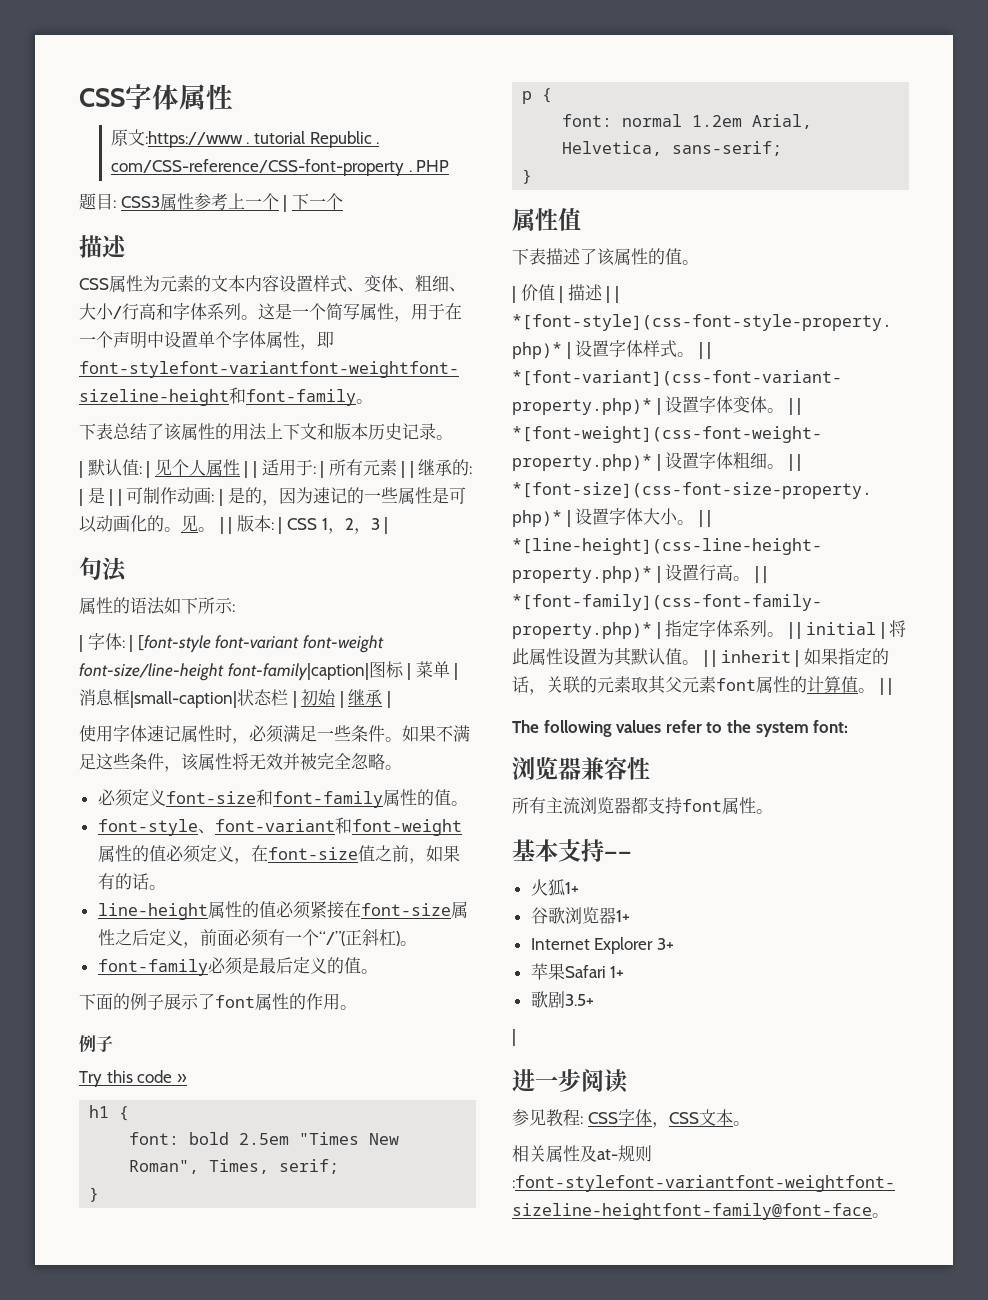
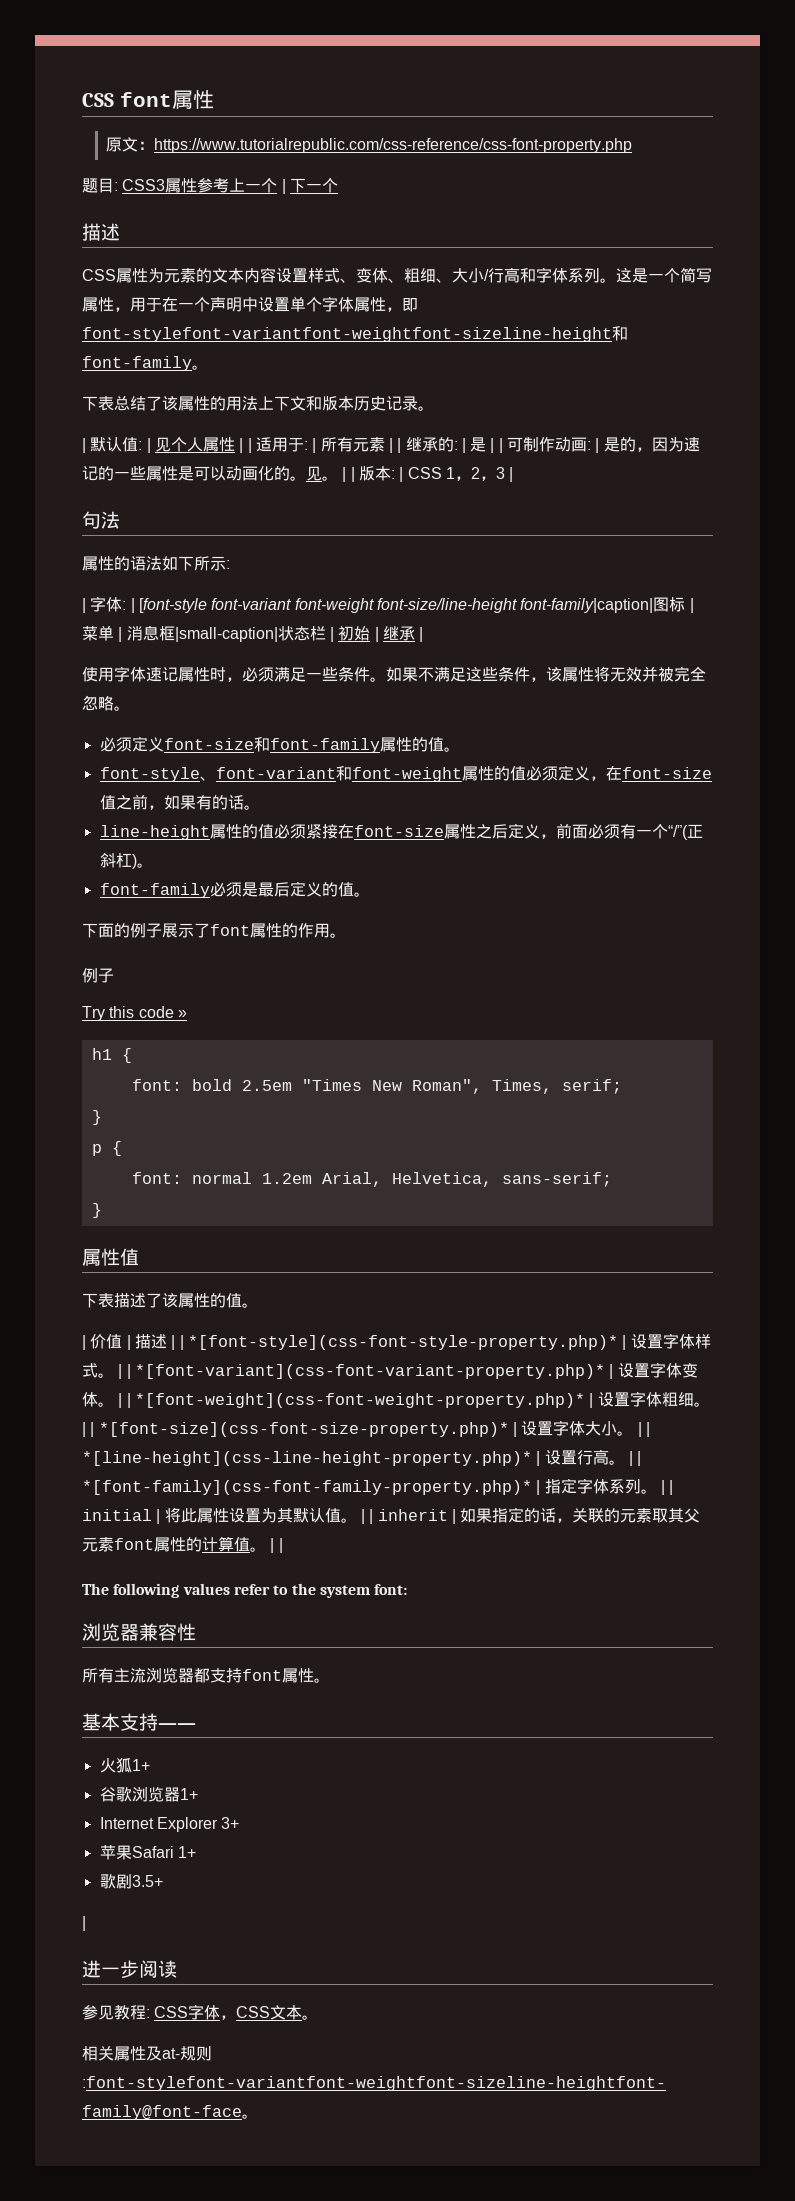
[79,84,179,110] CSS字体 -> [82,92,172,107] CSS font
[144,131,380,148] [110,159,450,176] :https://www . tutorial Republic . com/CSS-reference/CSS-font-property . PHP -> [138,138,633,153] ：https://www.tutorialrepublic.com/css-reference/css-font-property.php

